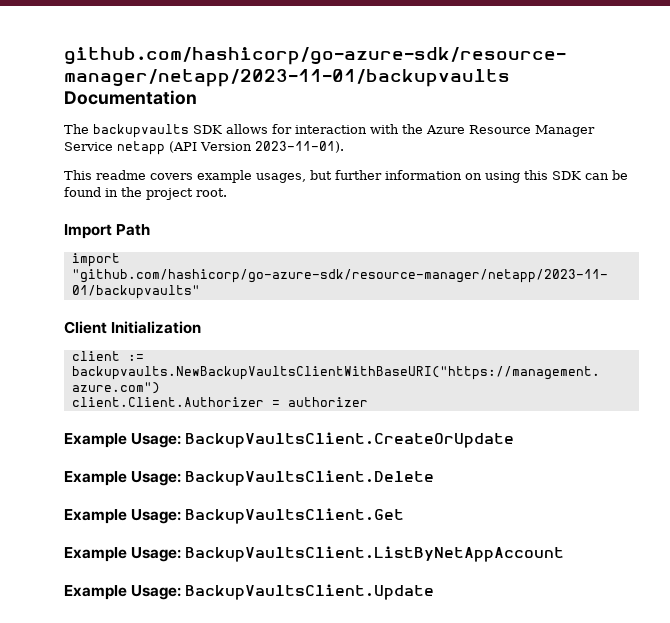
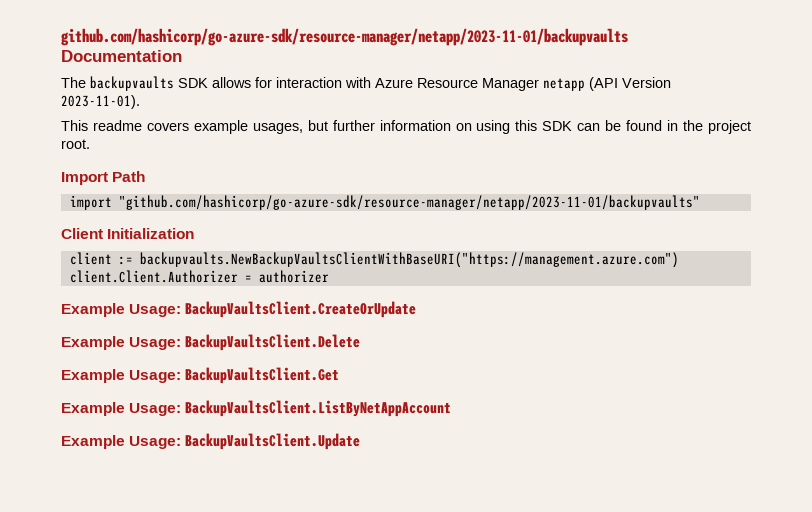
[402,124,423,134] the -> (371, 82) none
[64,142,113,151] Service -> (539, 84) none

